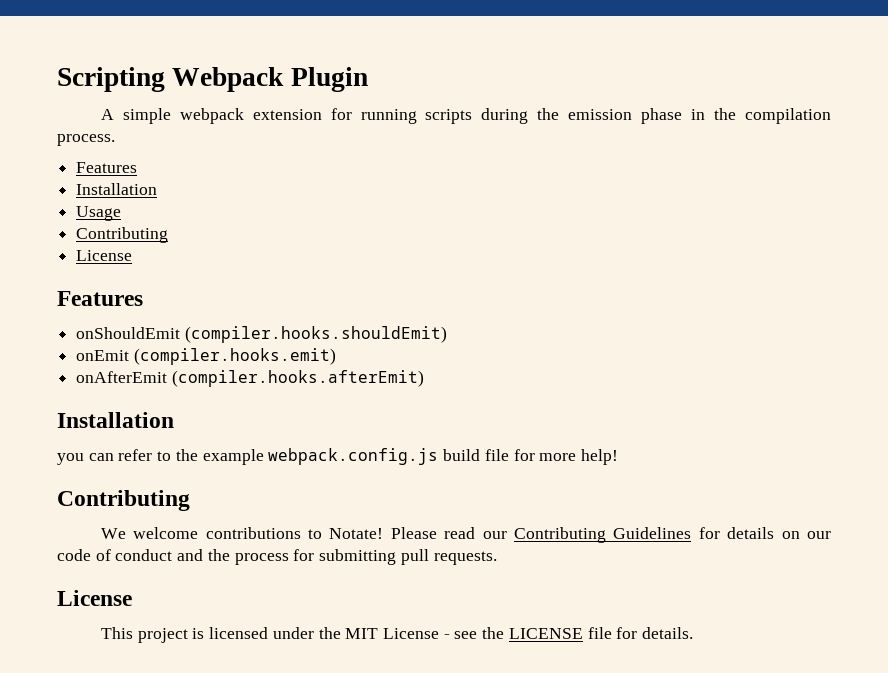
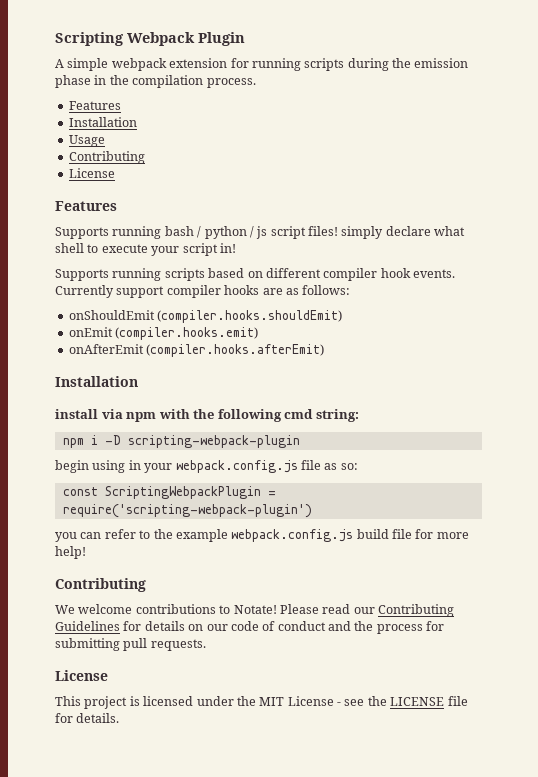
(143, 298) none -> [55,226,466,239] [55,243,236,256] [55,268,455,281] [55,285,351,298] // Supports running bash / python / js script files! simply declare what shell to execute your script in! // Supports running scripts based on different compiler hook events. Currently support compiler hooks are as follows:
(174, 420) none -> [55,409,359,422] [62,435,300,448] [55,460,358,473] [62,486,276,499] [62,504,312,518] // install via npm with the following cmd string: // npm i -D scripting-webpack-plugin // begin using in your webpack.config.js file as so: // const ScriptingWebpackPlugin = require('scripting-webpack-plugin')

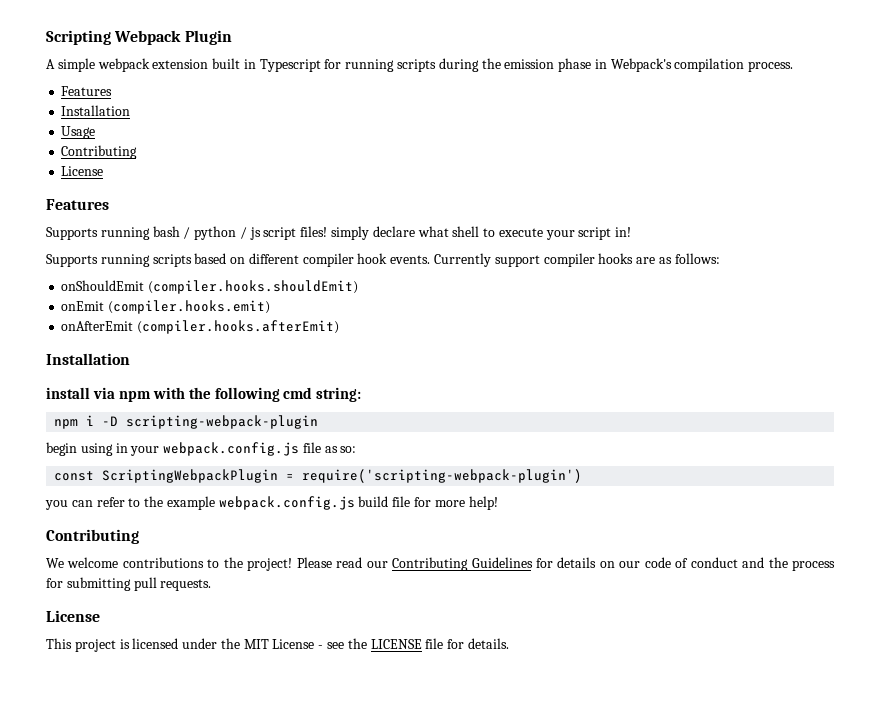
(228, 63) none -> [212,58,321,72] built in Typescript
[109,75,129,85] the -> [610,58,672,72] Webpack's
[233,605,277,614] Notate! -> [223,557,293,571] the project!

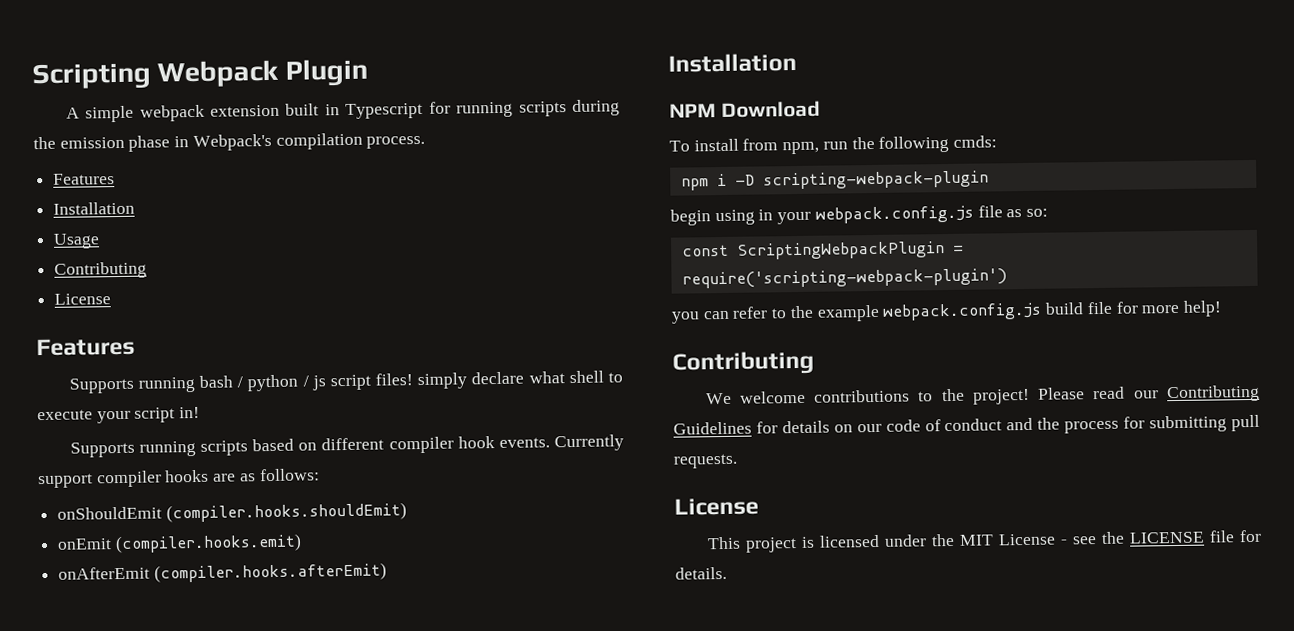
[46,387,362,402] install via npm with the following cmd string: -> [669,100,820,119] [669,135,998,155] NPM Download // To install from npm, run the following cmds:

